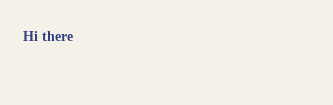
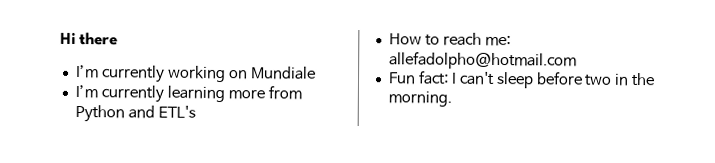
(73, 36) none -> [75,64,316,83] [74,84,302,103] [74,104,196,123] [388,32,511,47] [388,51,577,70] [387,70,656,89] [387,91,452,107] // I’m currently working on Mundiale // I’m currently learning more from Python and ETL's // How to reach me: allefadolpho@hotmail.com // Fun fact: I can't sleep before two in the morning.

